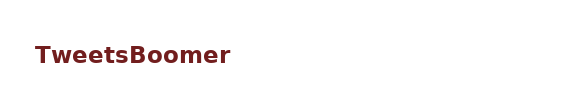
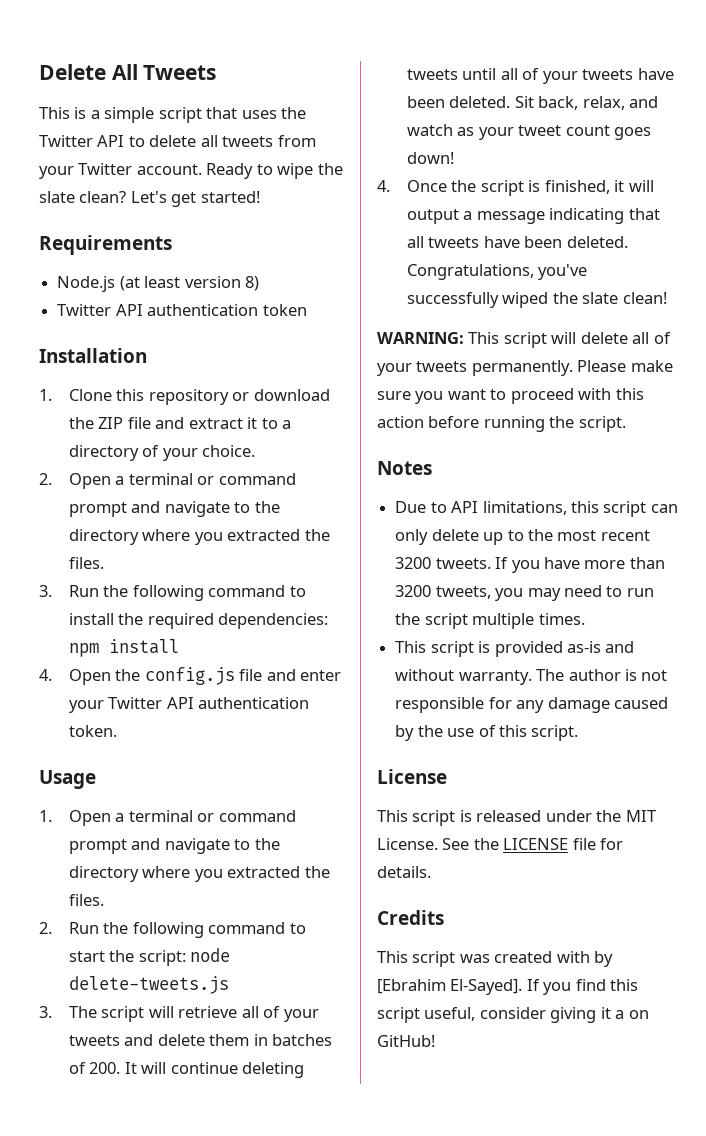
[35,46,231,63] TweetsBoomer -> [39,64,217,80] [39,107,307,123] [39,135,316,147] [39,163,343,179] [39,191,260,207] [39,235,172,255] [57,276,259,292] [57,304,307,316] [39,348,147,363] [39,389,330,405] [69,417,292,429] [69,445,256,461] [39,473,296,489] [69,501,280,517] [69,529,330,545] [69,557,105,569] [39,585,306,601] [69,613,329,629] [69,639,180,657] [39,667,342,685] [69,697,310,713] [69,725,118,737] [39,770,96,789] [39,810,296,826] [69,838,280,854] [69,866,330,882] [69,894,105,906] [39,922,306,938] [69,948,231,966] [69,976,230,994] [39,1006,319,1022] [69,1034,333,1046] [69,1062,305,1078] [407,68,674,84] [407,96,659,110] [407,124,652,140] [407,152,455,164] [377,180,654,196] [407,208,660,224] [407,236,628,248] [407,264,588,280] [407,292,667,308] [377,332,671,348] [377,360,673,376] [377,388,644,404] [377,416,626,432] [377,461,432,475] [395,501,678,517] [395,529,650,545] [395,557,665,573] [395,585,654,601] [395,613,585,629] [395,641,635,657] [395,669,668,685] [395,697,668,713] [395,725,579,741] [377,769,447,784] [377,810,656,826] [377,838,624,850] [377,866,431,878] [377,910,444,925] [377,951,614,967] [377,979,639,995] [377,1007,649,1023] [377,1035,435,1047] Delete All Tweets // This is a simple script that uses the Twitter API to delete all tweets from your Twitter account. Ready to wipe the slate clean? Let's get started! // Requirements // Node.js (at least version 8) // Twitter API authentication token // Installation // 1. Clone this repository or download the ZIP file and extract it to a directory of your choice. // 2. Open a terminal or command prompt and navigate to the directory where you extracted the files. // 3. Run the following command to install the required dependencies: npm install // 4. Open the config.js file and enter your Twitter API authentication token. // Usage // 1. Open a terminal or command prompt and navigate to the directory where you extracted the files. // 2. Run the following command to start the script: node delete-tweets.js // 3. The script will retrieve all of your tweets and delete them in batches of 200. It will continue deleting tweets until all of your tweets have been deleted. Sit back, relax, and watch as your tweet count goes down! // 4. Once the script is finished, it will output a message indicating that all tweets have been deleted. Congratulations, you've successfully wiped the slate clean! // WARNING: This script will delete all of your tweets permanently. Please make sure you want to proceed with this action before running the script. // Notes // Due to API limitations, this script can only delete up to the most recent 3200 tweets. If you have more than 3200 tweets, you may need to run the script multiple times. // This script is provided as-is and without warranty. The author is not responsible for any damage caused by the use of this script. // License // This script is released under the MIT License. See the LICENSE file for details. // Credits // This script was created with by [Ebrahim El-Sayed]. If you find this script useful, consider giving it a on GitHub!

